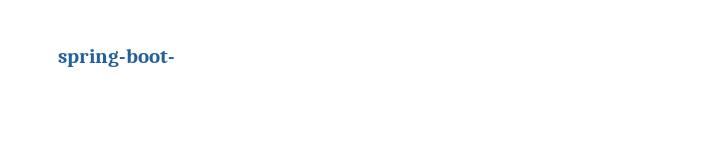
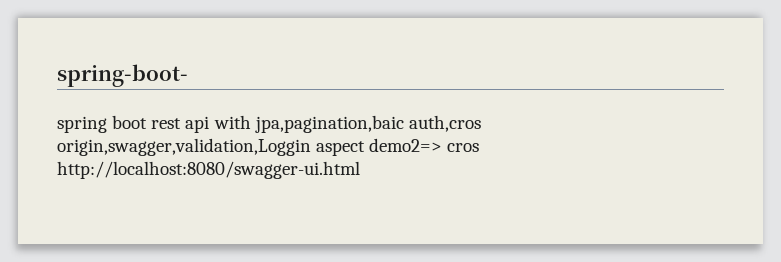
(175, 57) none -> [57,115,481,133] [57,138,480,156] [57,161,360,179] // spring boot rest api with jpa,pagination,baic auth,cros origin,swagger,validation,Loggin aspect demo2=> cros http://localhost:8080/swagger-ui.html

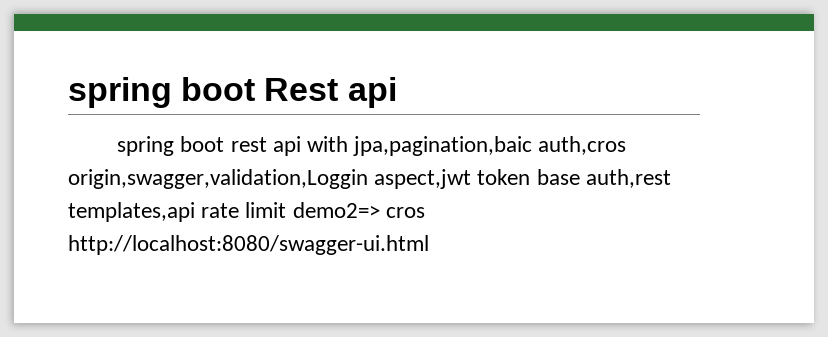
[57,64,188,87] spring-boot- -> [68,77,397,108] spring boot Rest api
[316,141,366,156] aspect -> [374,169,671,189] [68,202,287,222] aspect,jwt token base auth,rest templates,api rate limit

